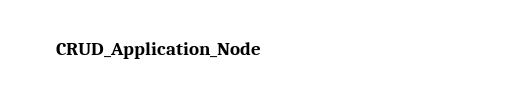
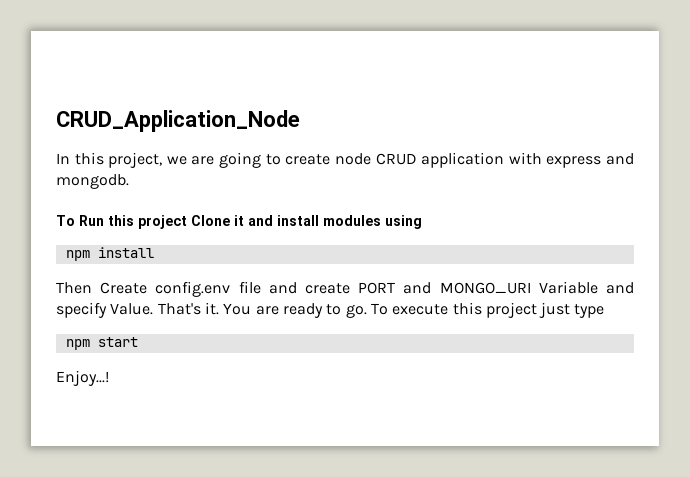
(261, 50) none -> [56,152,635,168] [56,174,129,189] [56,215,422,229] [65,247,154,261] [56,281,634,297] [56,302,605,318] [65,337,138,350] [56,370,109,386] // In this project, we are going to create node CRUD application with express and mongodb. // To Run this project Clone it and install modules using // npm install // Then Create config.env file and create PORT and MONGO_URI Variable and specify Value. That's it. You are ready to go. To execute this project just type // npm start // Enjoy...!

